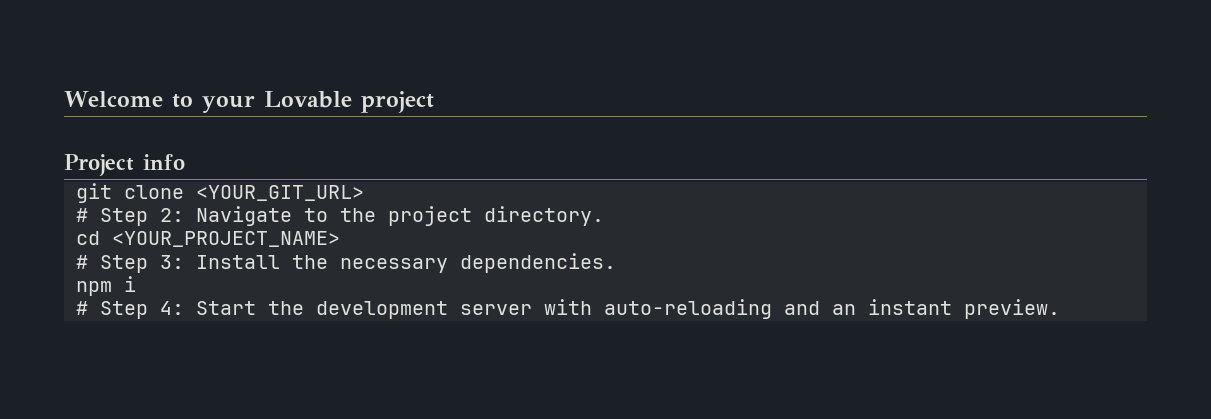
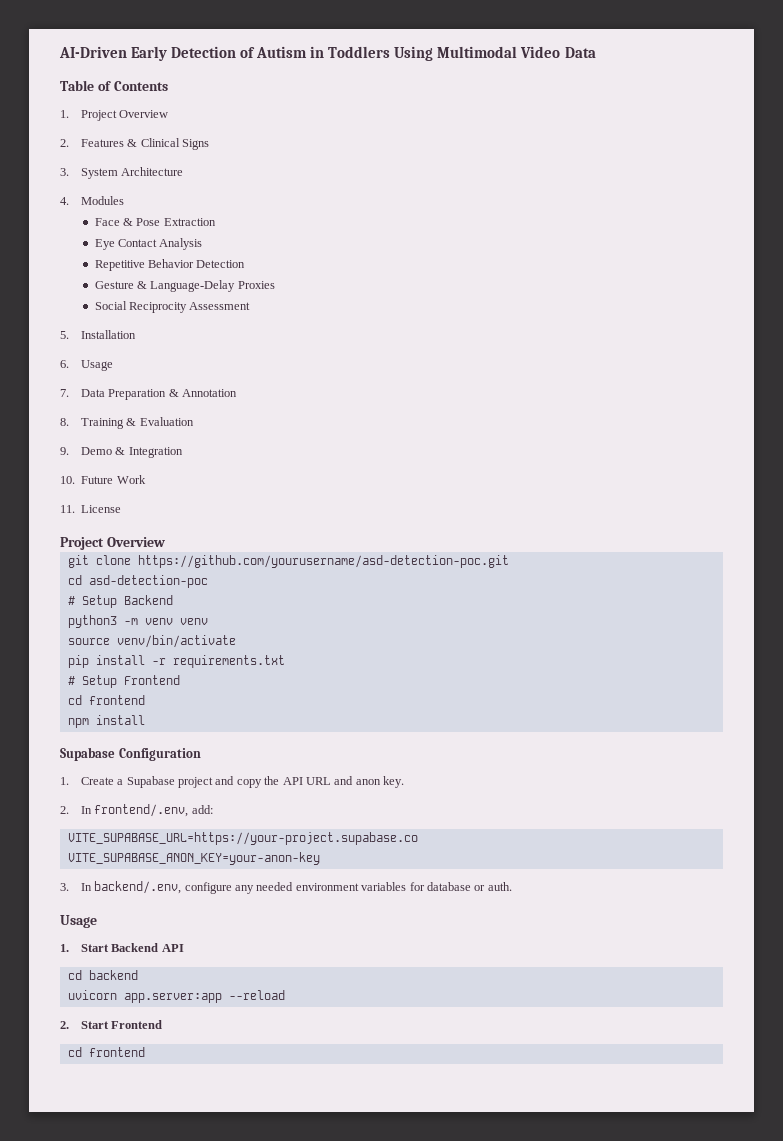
[64,91,434,113] [64,154,185,176] Welcome to your Lovable project // Project info -> [59,46,596,61] [60,80,168,91] [60,110,169,121] [60,138,210,150] [60,167,184,179] [60,196,124,205] [94,218,216,226] [94,238,203,250] [94,259,246,271] [94,280,275,292] [94,301,251,313] [60,330,136,339] [60,360,113,371] [60,389,238,400] [60,417,194,429] [60,447,183,458] [60,475,146,484] [60,505,122,513] [60,537,165,550] AI-Driven Early Detection of Autism in Toddlers Using Multimodal Video Data // Table of Contents // 1. Project Overview // 2. Features & Clinical Signs // 3. System Architecture // 4. Modules // Face & Pose Extraction // Eye Contact Analysis // Repetitive Behavior Detection // Gesture & Language-Delay Proxies // Social Reciprocity Assessment // 5. Installation // 6. Usage // 7. Data Preparation & Annotation // 8. Training & Evaluation // 9. Demo & Integration // 10. Future Work // 11. License // Project Overview
[196,185,365,201] [76,206,605,226] [76,231,341,247] [76,253,617,273] [76,276,137,296] [76,299,1061,319] <YOUR_GIT_URL> // # Step 2: Navigate to the project directory. // cd <YOUR_PROJECT_NAME> // # Step 3: Install the necessary dependencies. // npm i // # Step 4: Start the development server with auto-reloading and an instant preview. -> [137,555,509,568] [67,575,208,588] [67,595,173,608] [67,615,208,628] [67,635,236,648] [67,655,285,668] [67,675,180,688] [67,695,145,705] [67,715,145,728] [60,747,201,761] [60,776,405,788] [60,804,213,817] [67,832,418,845] [67,852,320,865] [60,881,512,894] [60,915,97,928] [60,943,184,952] [67,970,138,980] [67,990,285,1003] [60,1020,163,1029] [67,1047,145,1057] https://github.com/yourusername/asd-detection-poc.git // cd asd-detection-poc // # Setup Backend // python3 -m venv venv // source venv/bin/activate // pip install -r requirements.txt // # Setup Frontend // cd frontend // npm install // Supabase Configuration // 1. Create a Supabase project and copy the API URL and anon key. // 2. In frontend/.env, add: // VITE_SUPABASE_URL=https://your-project.supabase.co // VITE_SUPABASE_ANON_KEY=your-anon-key // 3. In backend/.env, configure any needed environment variables for database or auth. // Usage // 1. Start Backend API // cd backend // uvicorn app.server:app --reload // 2. Start Frontend // cd frontend

